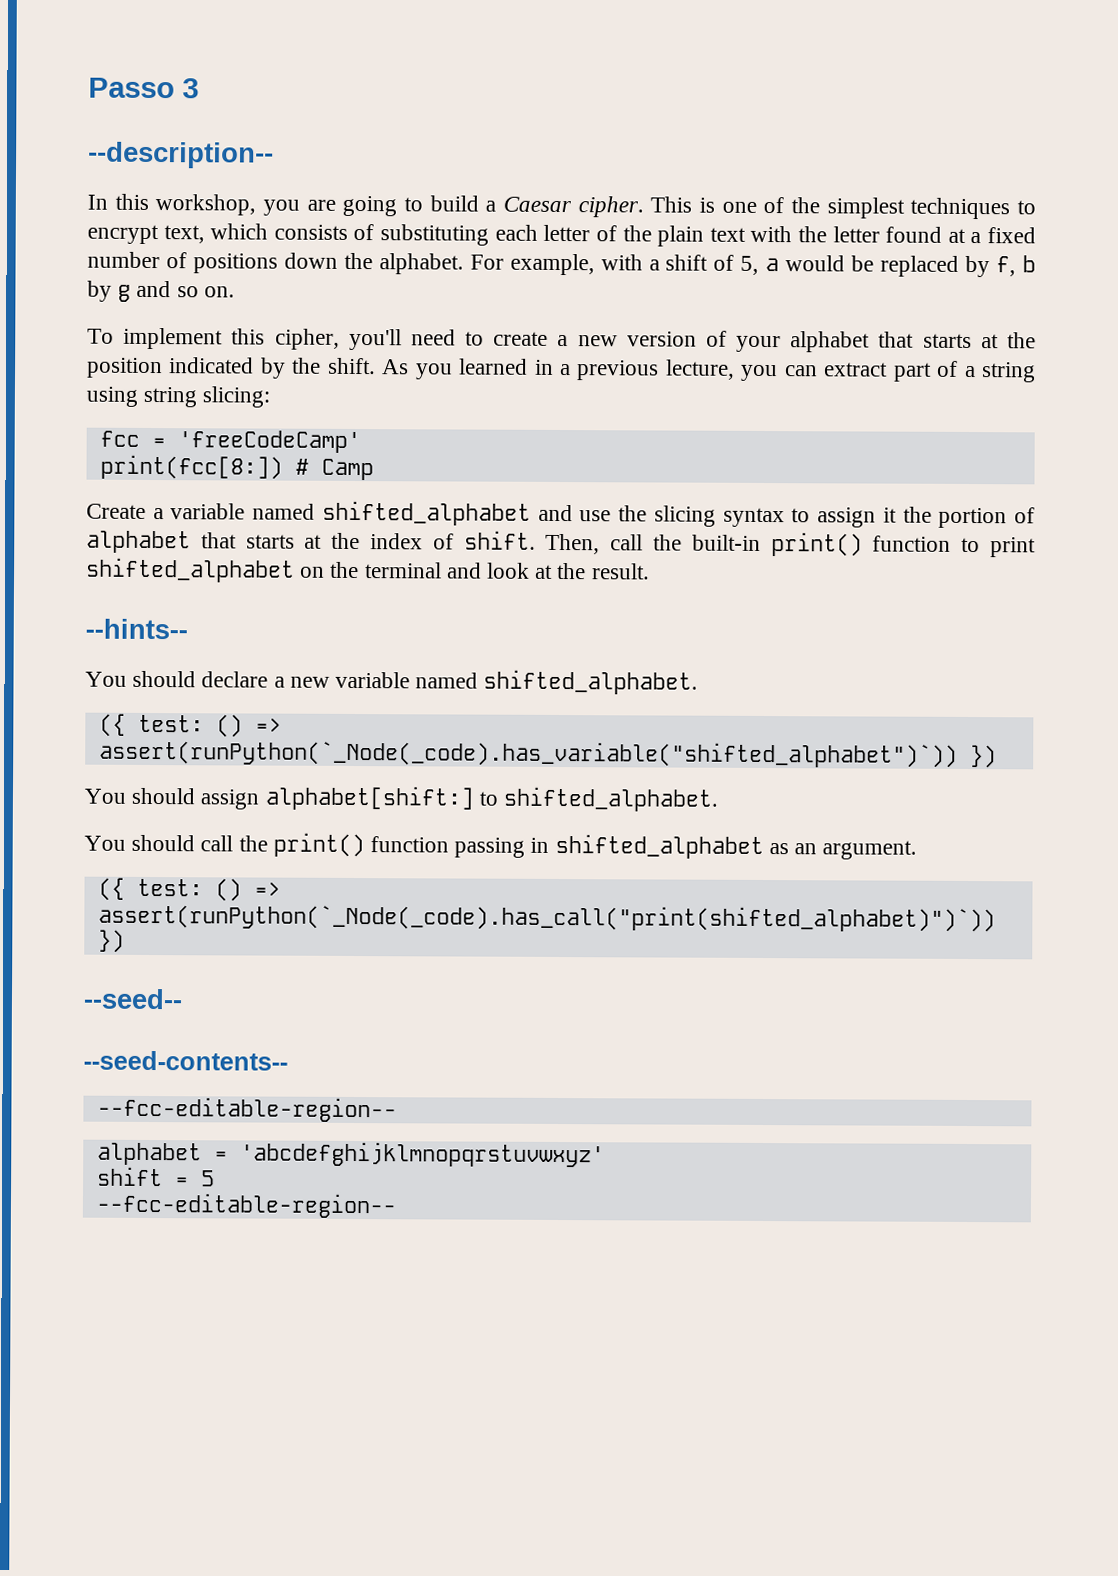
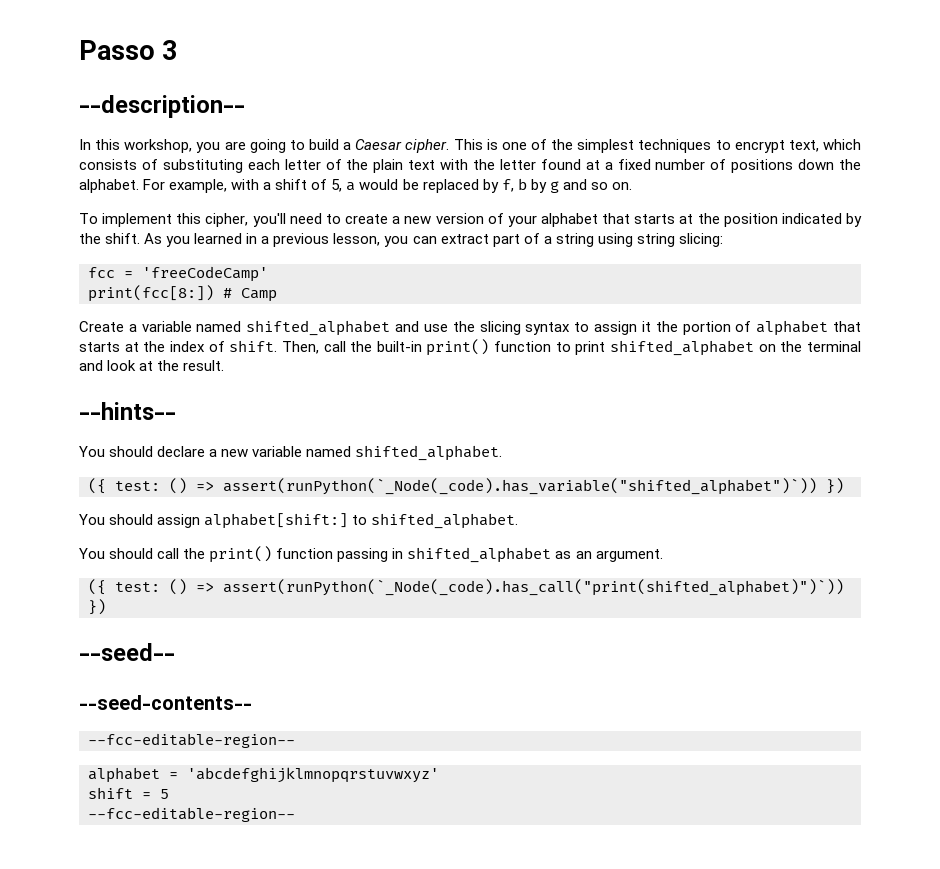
[664,359,735,380] lecture, -> [333,233,381,246] lesson,

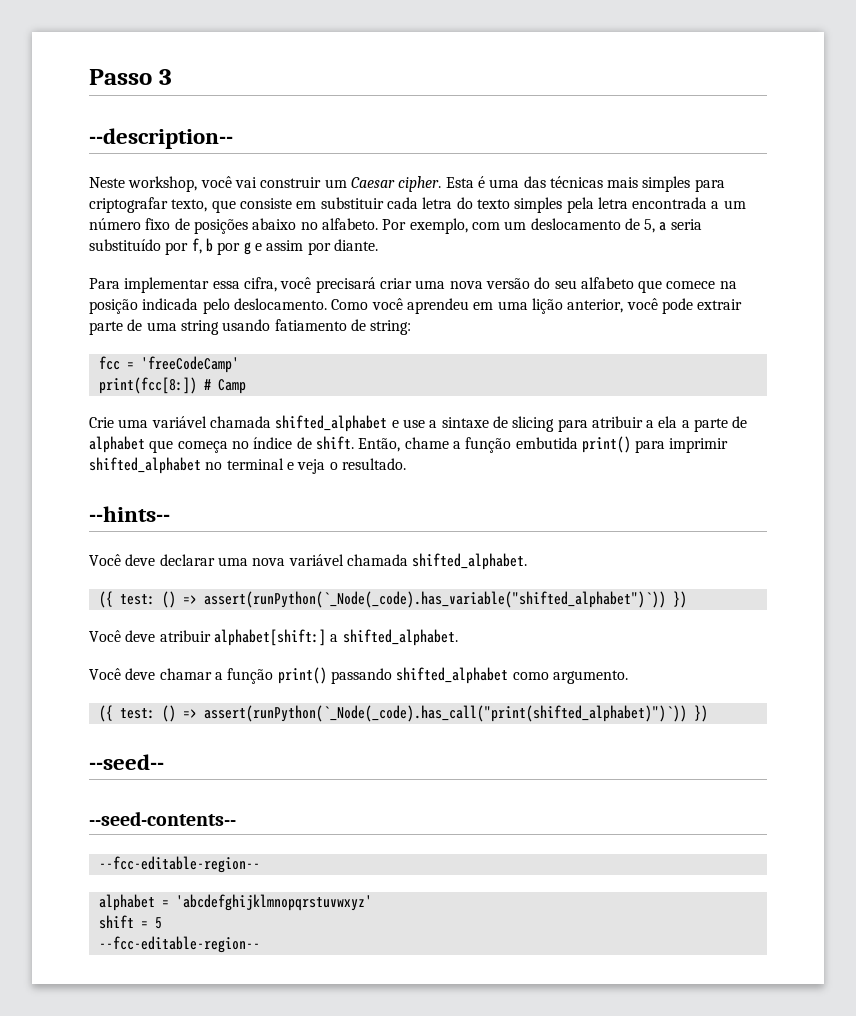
[79,139,861,153] [79,159,861,173] [79,178,632,193] [79,213,862,227] [79,233,723,247] In this workshop, you are going to build a Caesar cipher. This is one of the simplest techniques to encrypt text, which consists of substituting each letter of the plain text with the letter found at a fixed number of positions down the alphabet. For example, with a shift of 5, a would be replaced by f, b by g and so on. // To implement this cipher, you'll need to create a new version of your alphabet that starts at the position indicated by the shift. As you learned in a previous lesson, you can extract part of a string using string slicing: -> [89,176,725,192] [89,197,746,213] [89,218,702,234] [89,238,378,255] [89,277,737,293] [89,298,743,314] [89,319,412,335] Neste workshop, você vai construir um Caesar cipher. Esta é uma das técnicas mais simples para criptografar texto, que consiste em substituir cada letra do texto simples pela letra encontrada a um número fixo de posições abaixo no alfabeto. Por exemplo, com um deslocamento de 5, a seria substituído por f, b por g e assim por diante. // Para implementar essa cifra, você precisará criar uma nova versão do seu alfabeto que comece na posição indicada pelo deslocamento. Como você aprendeu em uma lição anterior, você pode extrair parte de uma string usando fatiamento de string:
[79,320,862,336] [79,339,861,356] [79,360,225,371] [79,402,176,420] [79,446,352,457] Create a variable named shifted_alphabet and use the slicing syntax to assign it the portion of alphabet that starts at the index of shift. Then, call the built-in print() function to print shifted_alphabet on the terminal and look at the result. // --hints-- // You should declare a new variable named -> [89,415,748,432] [89,436,729,453] [89,457,406,474] [89,506,170,522] [89,554,408,566] Crie uma variável chamada shifted_alphabet e use a sintaxe de slicing para atribuir a ela a parte de alphabet que começa no índice de shift. Então, chame a função embutida print() para imprimir shifted_alphabet no terminal e veja o resultado. // --hints-- // Você deve declarar uma nova variável chamada
[79,513,519,529] [79,546,663,563] You should assign alphabet[shift:] to shifted_alphabet. // You should call the print() function passing in shifted_alphabet as an argument. -> [89,629,458,646] [89,667,628,684] Você deve atribuir alphabet[shift:] a shifted_alphabet. // Você deve chamar a função print() passando shifted_alphabet como argumento.

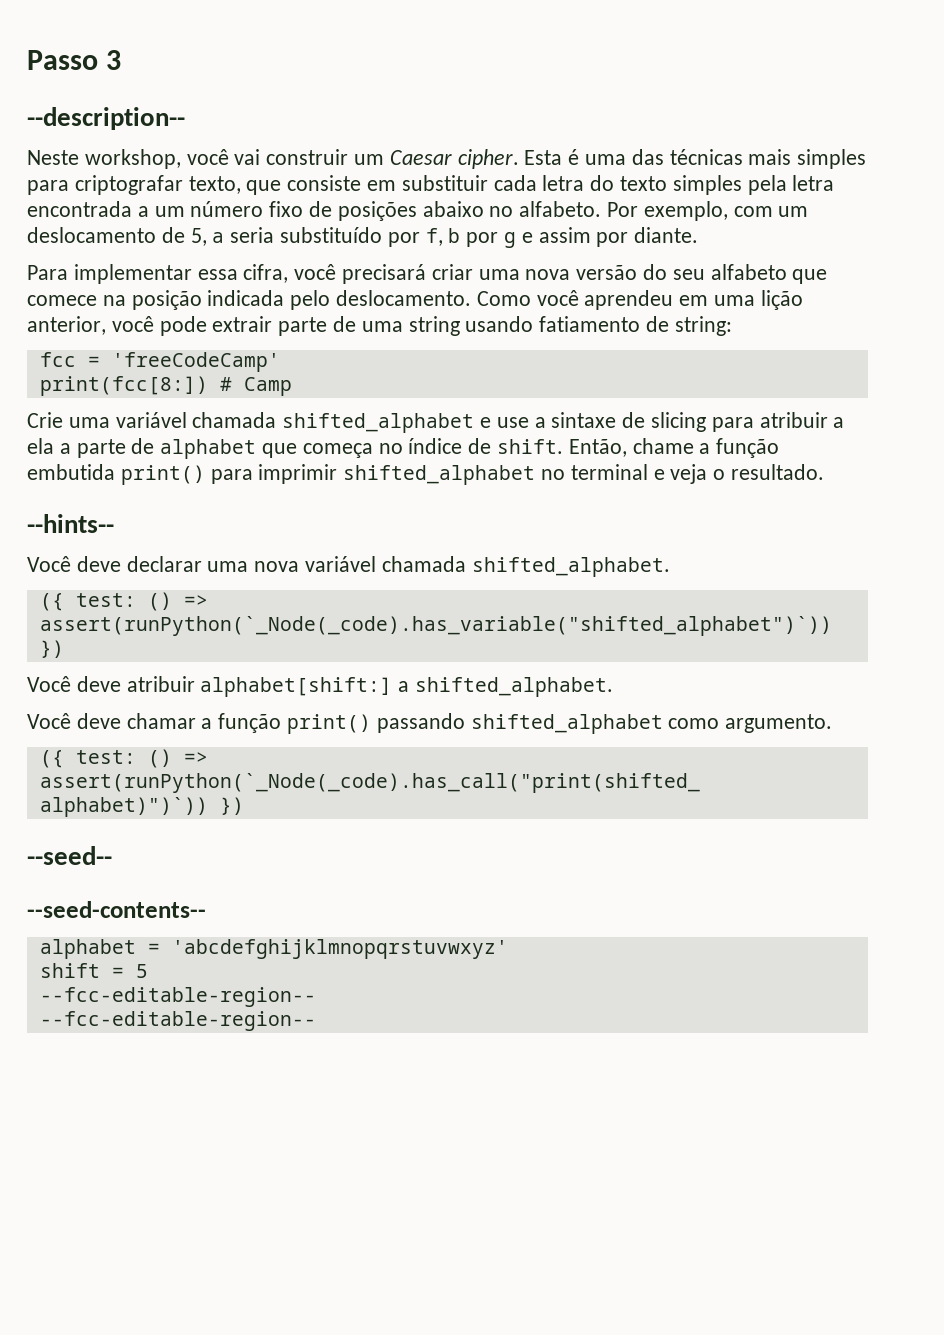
[98,856,260,873] // --fcc-editable-region-- -> (206, 909) none
(260, 944) none -> [39,1011,316,1031] // --fcc-editable-region--

